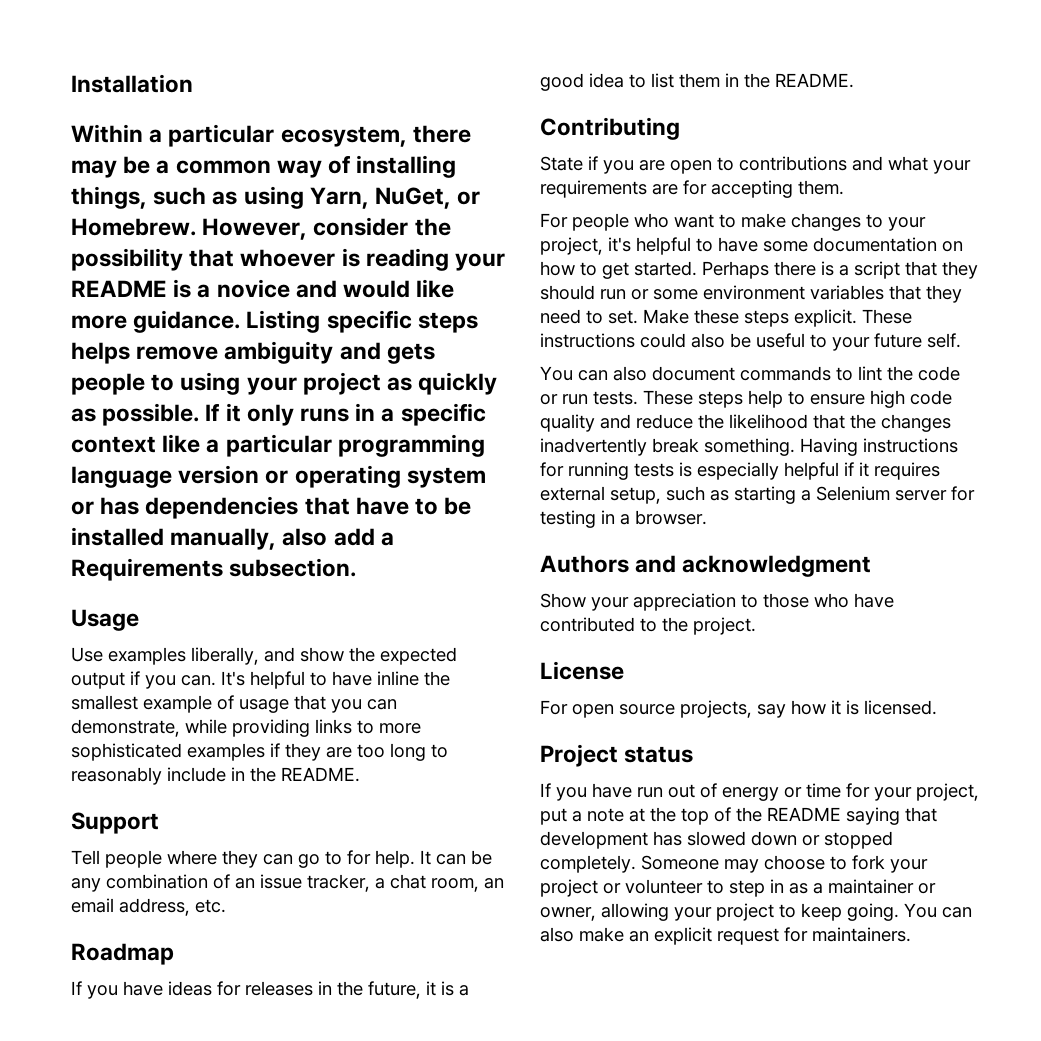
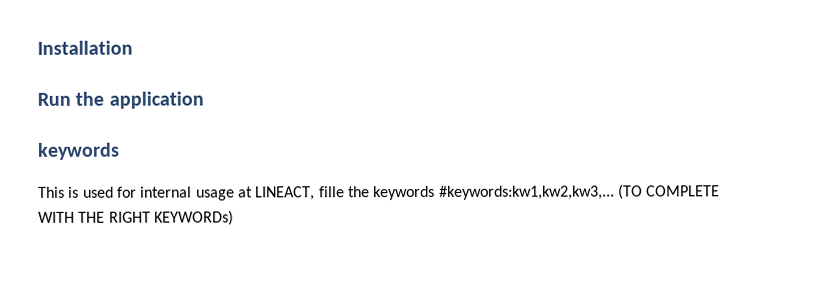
[71,124,471,147] [71,155,457,178] [71,186,481,209] [71,217,451,240] [71,248,506,271] [71,279,455,298] [71,310,478,333] [71,341,435,364] [71,372,498,395] [71,403,486,426] [71,434,485,457] [71,465,486,488] [71,496,472,519] [71,527,394,550] [71,558,357,581] [71,609,139,631] [71,647,457,665] [71,671,450,689] [71,695,397,713] [71,719,421,737] [71,743,448,761] [71,767,360,785] [71,812,159,834] [71,850,492,868] [71,874,504,892] [71,898,226,916] [71,943,174,965] [71,981,469,999] [540,73,854,91] [540,117,680,140] [540,156,971,174] [540,180,844,198] [540,213,926,231] [540,237,963,255] [540,261,978,279] [540,285,962,303] [540,309,912,327] [540,333,961,351] [540,366,960,381] [540,390,952,408] [540,414,951,432] [540,438,958,456] [540,462,940,480] [540,486,975,504] [540,510,707,528] [540,555,872,577] [540,593,894,611] [540,617,756,635] [540,661,624,680] [540,700,937,718] [540,744,694,767] [540,783,979,801] [540,807,937,825] [540,831,893,849] [540,855,928,873] [540,879,936,897] [540,903,972,921] [540,927,911,945] Within a particular ecosystem, there may be a common way of installing things, such as using Yarn, NuGet, or Homebrew. However, consider the possibility that whoever is reading your README is a novice and would like more guidance. Listing specific steps helps remove ambiguity and gets people to using your project as quickly as possible. If it only runs in a specific context like a particular programming language version or operating system or has dependencies that have to be installed manually, also add a Requirements subsection. // Usage // Use examples liberally, and show the expected output if you can. It's helpful to have inline the smallest example of usage that you can demonstrate, while providing links to more sophisticated examples if they are too long to reasonably include in the README. // Support // Tell people where they can go to for help. It can be any combination of an issue tracker, a chat room, an email address, etc. // Roadmap // If you have ideas for releases in the future, it is a good idea to list them in the README. // Contributing // State if you are open to contributions and what your requirements are for accepting them. // For people who want to make changes to your project, it's helpful to have some documentation on how to get started. Perhaps there is a script that they should run or some environment variables that they need to set. Make these steps explicit. These instructions could also be useful to your future self. // You can also document commands to lint the code or run tests. These steps help to ensure high code quality and reduce the likelihood that the changes inadvertently break something. Having instructions for running tests is especially helpful if it requires external setup, such as starting a Selenium server for testing in a browser. // Authors and acknowledgment // Show your appreciation to those who have contributed to the project. // License // For open source projects, say how it is licensed. // Project status // If you have run out of energy or time for your project, put a note at the top of the README saying that development has slowed down or stopped completely. Someone may choose to fork your project or volunteer to step in as a maintainer or owner, allowing your project to keep going. You can also make an explicit request for maintainers. -> [37,91,204,109] [37,142,120,160] [38,184,721,201] [38,210,234,226] Run the application // keywords // This is used for internal usage at LINEACT, fille the keywords #keywords:kw1,kw2,kw3,... (TO COMPLETE WITH THE RIGHT KEYWORDs)

